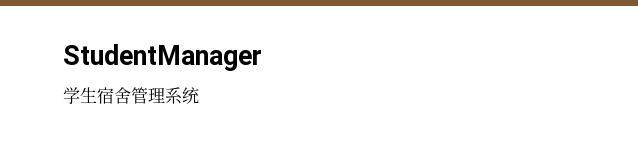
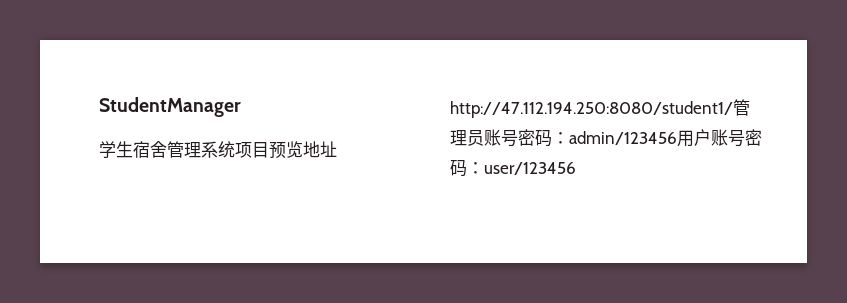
(199, 95) none -> [235,141,337,159] [450,99,750,118] [450,129,762,147] [450,159,576,177] 项目预览地址http://47.112.194.250:8080/student1/管理员账号密码：admin/123456用户账号密码：user/123456

